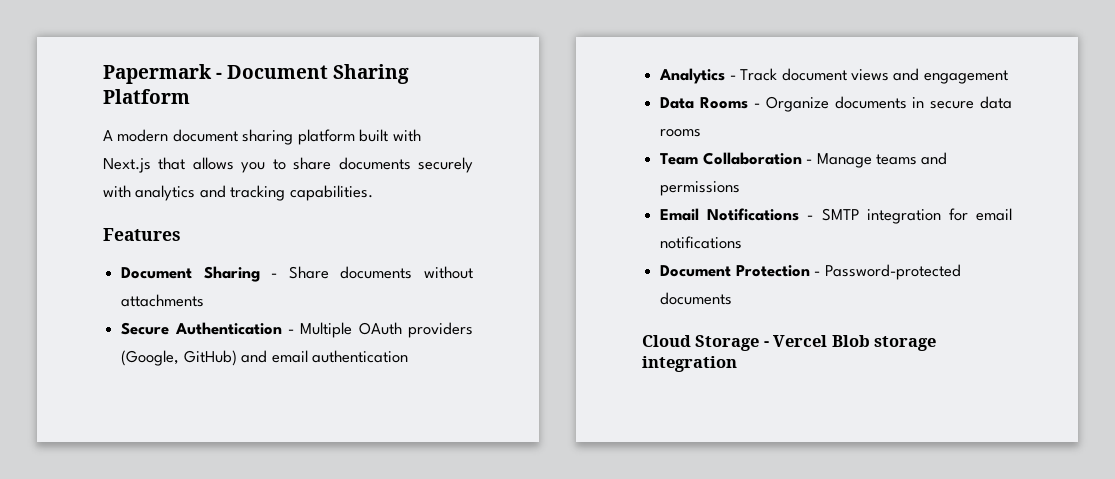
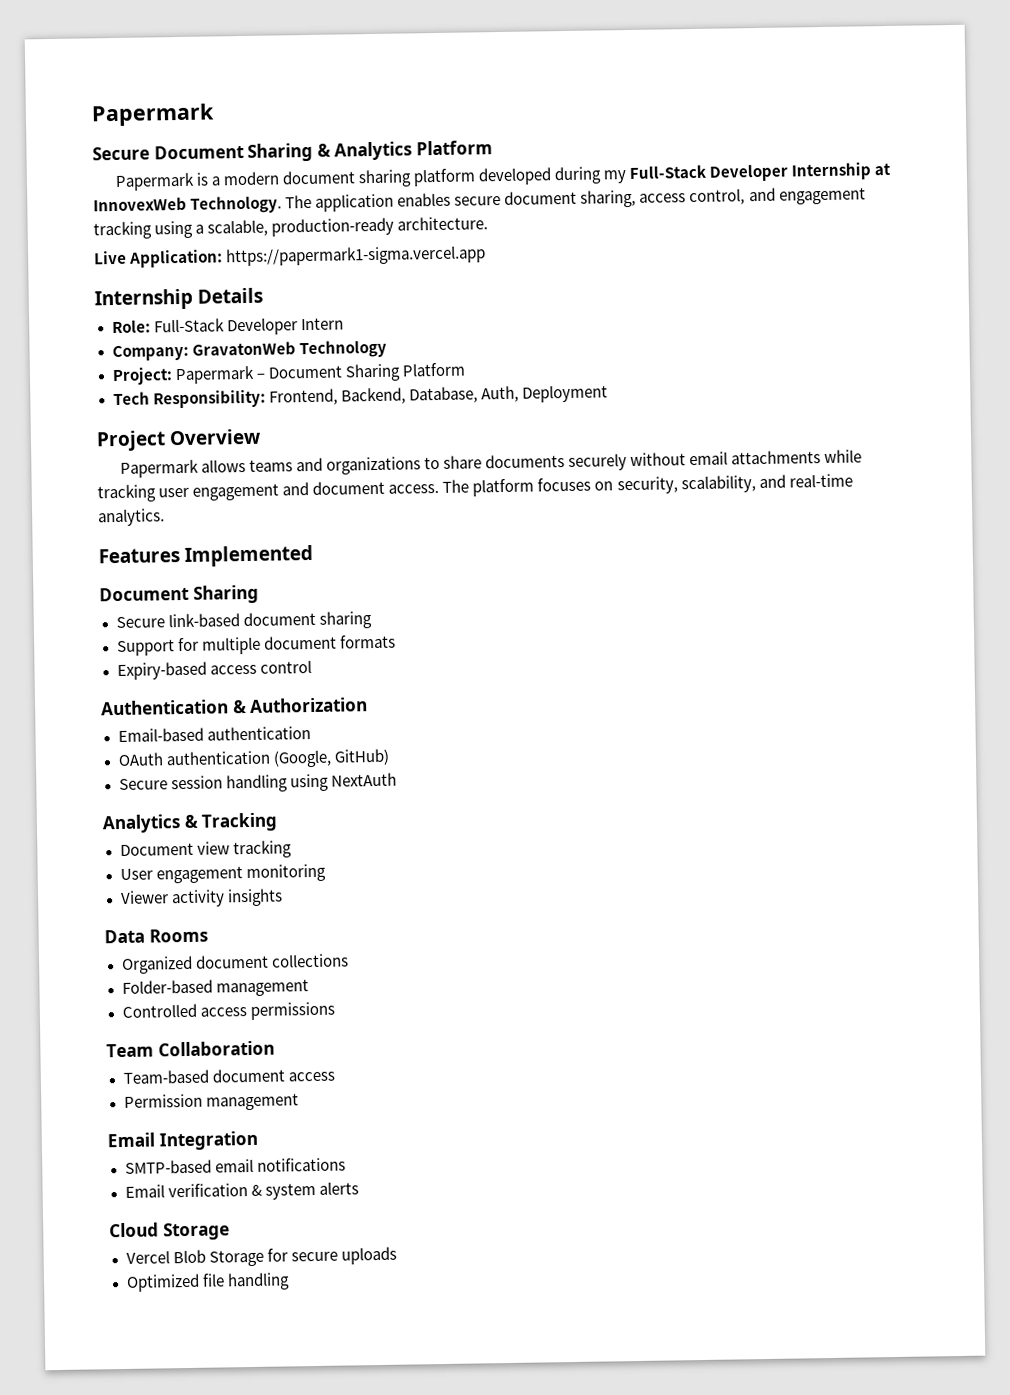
[103,64,410,84] [103,89,190,104] [103,129,421,145] [103,157,473,173] [103,185,373,201] Papermark - Document Sharing Platform // A modern document sharing platform built with Next.js that allows you to share documents securely with analytics and tracking capabilities. -> [91,103,215,127] [92,140,493,162] [114,162,892,191] [93,187,866,214] [93,216,489,240] [94,245,487,268] [94,287,264,311] [111,317,344,336] [111,339,387,362] [111,362,465,386] [112,384,608,409] [96,428,263,452] [119,449,863,478] [97,473,853,503] [98,508,165,527] Papermark // Secure Document Sharing & Analytics Platform // Papermark is a modern document sharing platform developed during my Full-Stack Developer Internship at InnovexWeb Technology. The application enables secure document sharing, access control, and engagement tracking using a scalable, production-ready architecture. // Live Application: https://papermark1-sigma.vercel.app // Internship Details // Role: Full-Stack Developer Intern // Company: GravatonWeb Technology // Project: Papermark – Document Sharing Platform // Tech Responsibility: Frontend, Backend, Database, Auth, Deployment // Project Overview // Papermark allows teams and organizations to share documents securely without email attachments while tracking user engagement and document access. The platform focuses on security, scalability, and real-time analytics.
[121,266,474,282] [121,294,205,307] [121,322,473,338] [121,350,408,366] [659,68,1008,84] [660,96,1012,112] [660,129,702,137] [660,152,948,168] [660,181,741,196] [660,208,1012,224] [660,236,743,249] [660,264,961,280] [660,292,733,305] // Document Sharing - Share documents without attachments // Secure Authentication - Multiple OAuth providers (Google, GitHub) and email authentication // Analytics - Track document views and engagement // Data Rooms - Organize documents in secure data rooms // Team Collaboration - Manage teams and permissions // Email Notifications - SMTP integration for email notifications // Document Protection - Password-protected documents -> [184,544,314,567] [99,584,259,604] [115,611,372,629] [116,634,396,657] [116,660,312,681] [101,697,369,716] [117,726,311,743] [117,748,390,768] [118,772,397,793] [102,812,279,834] [119,840,292,859] [119,863,326,884] [119,888,283,908] [104,928,208,944] [120,953,349,974] [121,979,309,997] [121,1001,335,1021] [106,1040,275,1058] [122,1068,335,1084] [123,1093,299,1111] [107,1130,258,1151] [124,1157,346,1174] [124,1181,359,1200] Implemented // Document Sharing // Secure link-based document sharing // Support for multiple document formats // Expiry-based access control // Authentication & Authorization // Email-based authentication // OAuth authentication (Google, GitHub) // Secure session handling using NextAuth // Analytics & Tracking // Document view tracking // User engagement monitoring // Viewer activity insights // Data Rooms // Organized document collections // Folder-based management // Controlled access permissions // Team Collaboration // Team-based document access // Permission management // Email Integration // SMTP-based email notifications // Email verification & system alerts
[763,341,769,347] - -> (230, 1231) //
[874,336,937,351] [642,356,737,372] storage integration -> [208,1246,397,1267] [125,1272,290,1292] Storage for secure uploads // Optimized file handling

